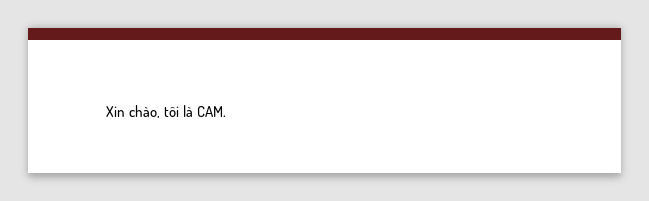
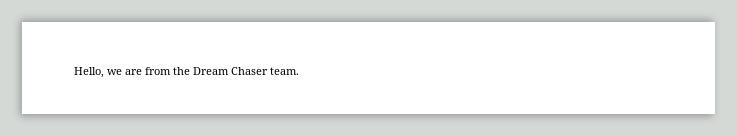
[106,105,227,118] Xin chào, tôi là CAM. -> [74,67,299,78] Hello, we are from the Dream Chaser team.

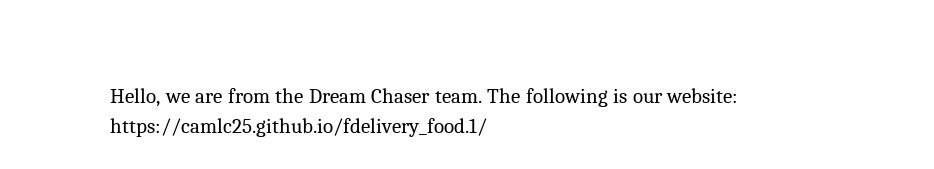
(299, 71) none -> [487,88,739,107] [110,118,487,137] The following is our website: https://camlc25.github.io/fdelivery_food.1/

